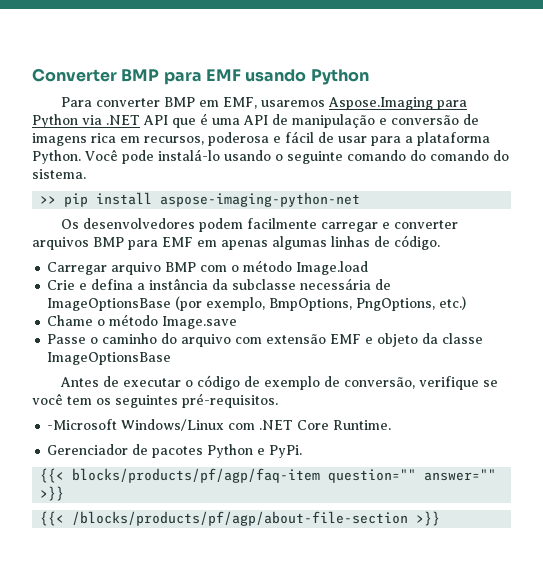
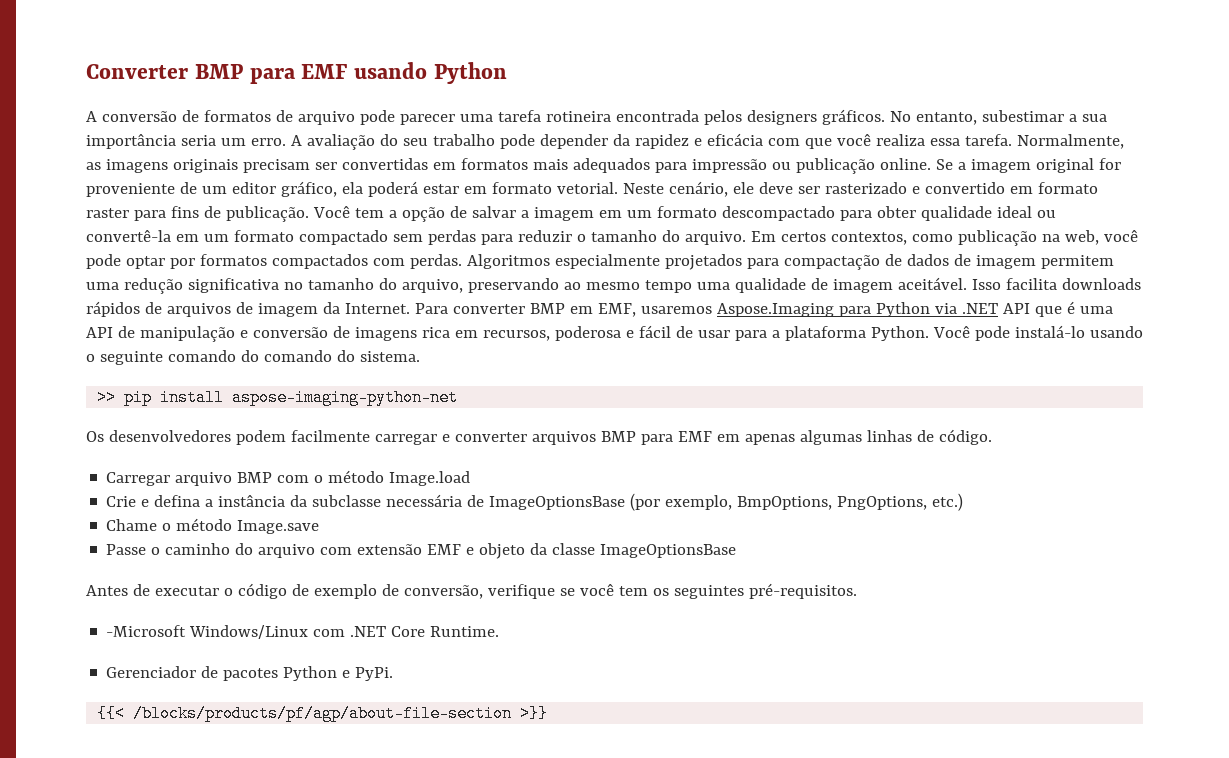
(369, 77) none -> [86,109,1107,125] [86,133,1124,150] [86,158,1121,174] [86,181,1098,197] [86,206,1056,222] [86,230,1138,246] [86,254,1114,270] [86,277,1141,294] [86,301,410,317] A conversão de formatos de arquivo pode parecer uma tarefa rotineira encontrada pelos designers gráficos. No entanto, subestimar a sua importância seria um erro. A avaliação do seu trabalho pode depender da rapidez e eficácia com que você realiza essa tarefa. Normalmente, as imagens originais precisam ser convertidas em formatos mais adequados para impressão ou publicação online. Se a imagem original for proveniente de um editor gráfico, ela poderá estar em formato vetorial. Neste cenário, ele deve ser rasterizado e convertido em formato raster para fins de publicação. Você tem a opção de salvar a imagem em um formato descompactado para obter qualidade ideal ou convertê-la em um formato compactado sem perdas para reduzir o tamanho do arquivo. Em certos contextos, como publicação na web, você pode optar por formatos compactados com perdas. Algoritmos especialmente projetados para compactação de dados de imagem permitem uma redução significativa no tamanho do arquivo, preservando ao mesmo tempo uma qualidade de imagem aceitável. Isso facilita downloads rápidos de arquivos de imagem da Internet.
[40,468,497,483] [40,486,65,501] // {{< blocks/products/pf/agp/faq-item question="" answer="" >}} -> (394, 674) none

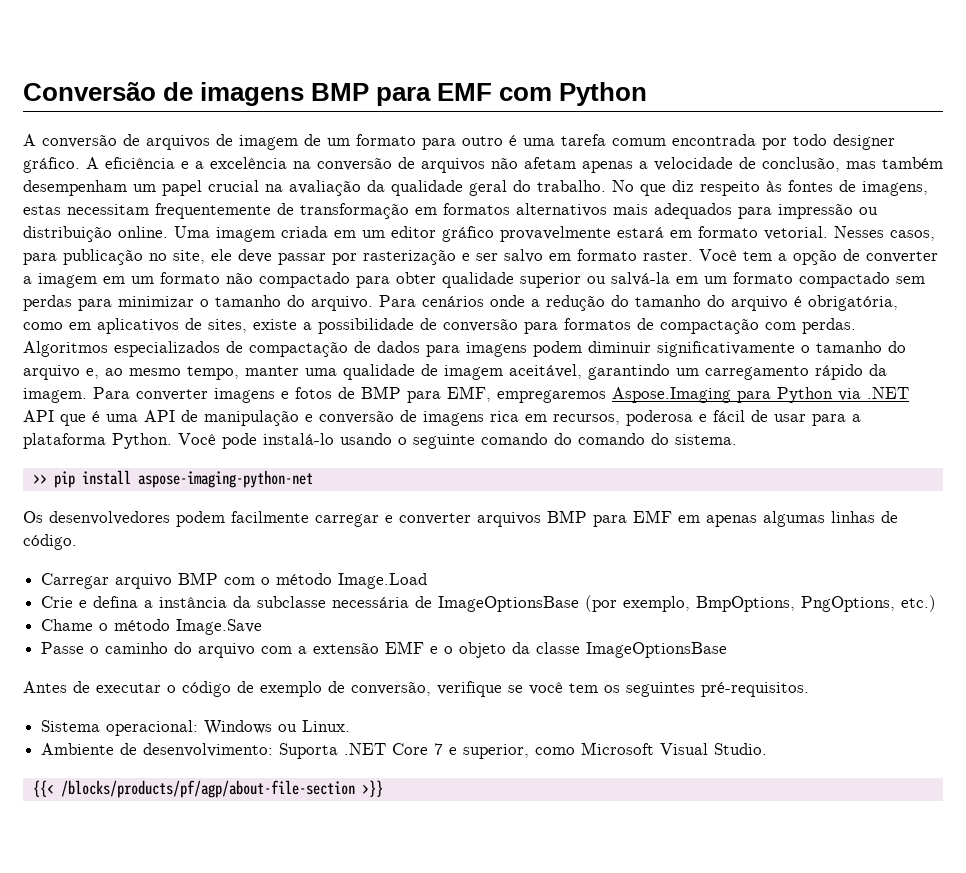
[86,62,427,84] Converter BMP para EMF usando -> [23,82,553,106] Conversão de imagens BMP para EMF com
[203,109,1107,125] [86,133,1124,150] [86,158,428,173] formatos de arquivo pode parecer uma tarefa rotineira encontrada pelos designers gráficos. No entanto, subestimar a sua importância seria um erro. A avaliação do seu trabalho pode depender da rapidez e eficácia com que você realiza essa tarefa. Normalmente, as imagens originais precisam ser convertidas -> [146,134,895,150] [23,157,943,173] [23,180,928,196] [23,203,409,219] arquivos de imagem de um formato para outro é uma tarefa comum encontrada por todo designer gráfico. A eficiência e a excelência na conversão de arquivos não afetam apenas a velocidade de conclusão, mas também desempenham um papel crucial na avaliação da qualidade geral do trabalho. No que diz respeito às fontes de imagens, estas necessitam frequentemente de transformação
(528, 164) none -> [516,203,607,217] alternativos
[795,158,1121,174] [86,181,1098,197] [86,206,309,222] publicação online. Se a imagem original for proveniente de um editor gráfico, ela poderá estar em formato vetorial. Neste cenário, ele deve ser rasterizado e convertido em formato raster para fins de publicação. -> [23,226,935,242] [23,249,693,265] distribuição online. Uma imagem criada em um editor gráfico provavelmente estará em formato vetorial. Nesses casos, para publicação no site, ele deve passar por rasterização e ser salvo em formato raster.
[471,206,516,218] salvar -> [866,251,938,263] converter
[721,206,835,221] descompactado -> [226,272,350,288] não compactado
[996,206,1056,218] [86,230,171,242] ideal ou convertê-la -> [520,272,670,288] superior ou salvá-la
[517,230,572,242] reduzir -> [118,296,194,307] minimizar
[750,230,1138,246] [86,254,1114,270] [86,277,1141,294] [86,301,712,317] Em certos contextos, como publicação na web, você pode optar por formatos compactados com perdas. Algoritmos especialmente projetados para compactação de dados de imagem permitem uma redução significativa no tamanho do arquivo, preservando ao mesmo tempo uma qualidade de imagem aceitável. Isso facilita downloads rápidos de arquivos de imagem da Internet. Para converter BMP em EMF, usaremos -> [379,295,898,311] [23,318,856,334] [23,341,906,357] [23,364,887,380] [23,386,606,403] Para cenários onde a redução do tamanho do arquivo é obrigatória, como em aplicativos de sites, existe a possibilidade de conversão para formatos de compactação com perdas. Algoritmos especializados de compactação de dados para imagens podem diminuir significativamente o tamanho do arquivo e, ao mesmo tempo, manter uma qualidade de imagem aceitável, garantindo um carregamento rápido da imagem. Para converter imagens e fotos de BMP para EMF, empregaremos
[389,471,471,486] Image.load -> [338,573,428,589] Image.Load
[237,520,320,534] Image.save -> [176,619,263,635] Image.Save
(353, 551) none -> [298,646,308,654] a
(475, 551) none -> [444,646,454,654] o
[106,625,500,639] [106,666,394,681] -Microsoft Windows/Linux com .NET Core Runtime. // Gerenciador de pacotes Python e PyPi. -> [41,720,351,736] [41,742,768,759] Sistema operacional: Windows ou Linux. // Ambiente de desenvolvimento: Suporta .NET Core 7 e superior, como Microsoft Visual Studio.

